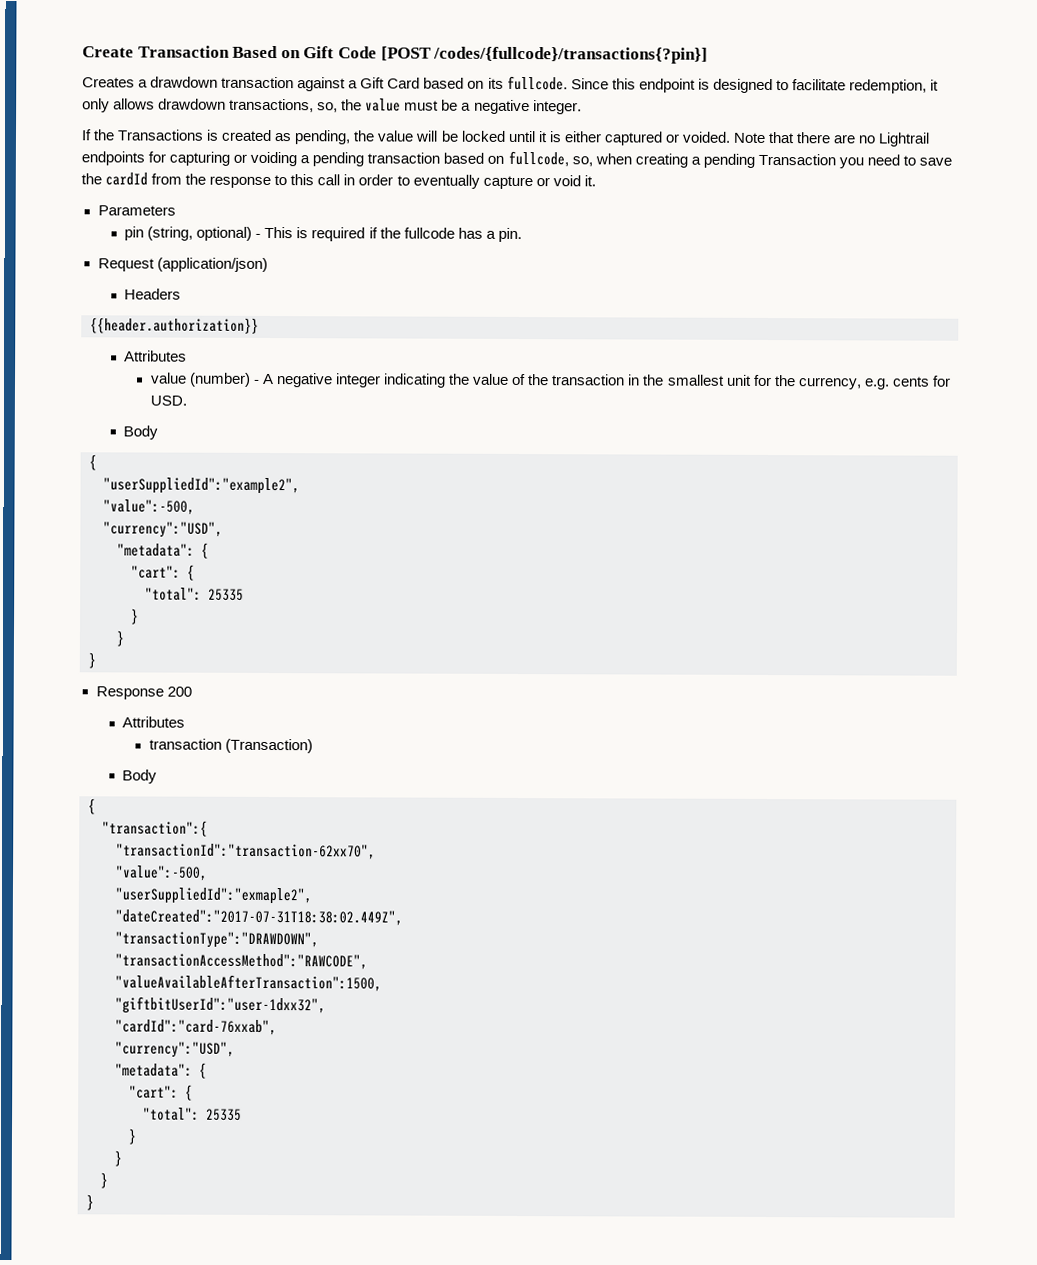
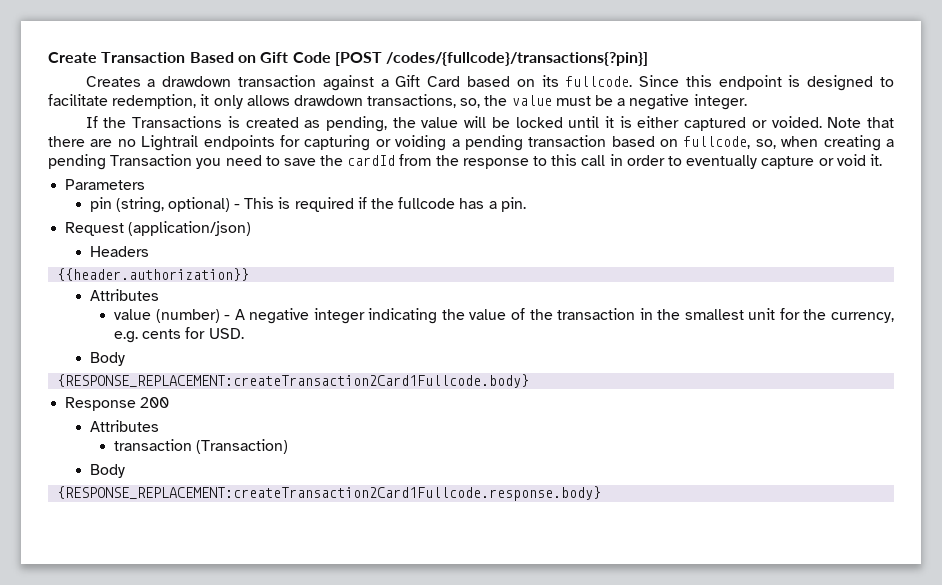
[89,454,97,471] [103,477,300,495] [103,499,195,515] [103,521,223,538] [117,542,209,559] [131,564,195,581] [145,587,244,601] [131,608,139,625] [116,630,125,647] [88,652,96,669] { // "userSuppliedId":"example2", // "value":-500, // "currency":"USD", // "metadata": { // "cart": { // "total": 25335 // } // } // } -> [57,374,530,388] {RESPONSE_REPLACEMENT:createTransaction2Card1Fullcode.body}
[88,798,96,815] [102,820,208,837] [116,843,376,860] [116,865,208,881] [115,887,312,905] [115,909,403,926] [115,931,319,949] [115,953,368,970] [115,974,382,992] [115,996,326,1015] [115,1019,277,1036] [115,1041,235,1058] [115,1062,207,1079] [129,1084,193,1101] [143,1107,242,1121] [128,1128,137,1145] [114,1150,122,1167] [100,1172,108,1189] [86,1194,94,1211] { // "transaction":{ // "transactionId":"transaction-62xx70", // "value":-500, // "userSuppliedId":"exmaple2", // "dateCreated":"2017-07-31T18:38:02.449Z", // "transactionType":"DRAWDOWN", // "transactionAccessMethod":"RAWCODE", // "valueAvailableAfterTransaction":1500, // "giftbitUserId":"user-1dxx32", // "cardId":"card-76xxab", // "currency":"USD", // "metadata": { // "cart": { // "total": 25335 // } // } // } // } -> [57,486,602,501] {RESPONSE_REPLACEMENT:createTransaction2Card1Fullcode.response.body}

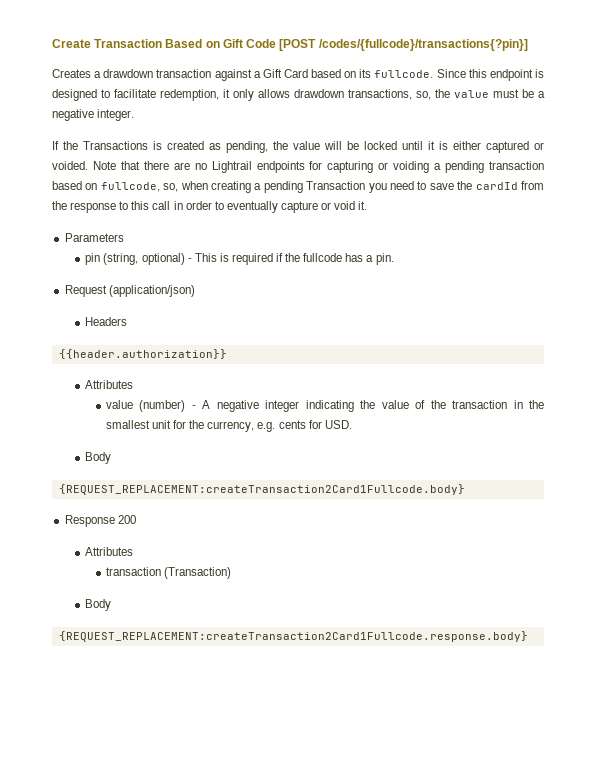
[57,374,530,388] {RESPONSE_REPLACEMENT:createTransaction2Card1Fullcode.body} -> [58,484,465,495] {REQUEST_REPLACEMENT:createTransaction2Card1Fullcode.body}
[57,486,602,501] {RESPONSE_REPLACEMENT:createTransaction2Card1Fullcode.response.body} -> [58,631,528,642] {REQUEST_REPLACEMENT:createTransaction2Card1Fullcode.response.body}

